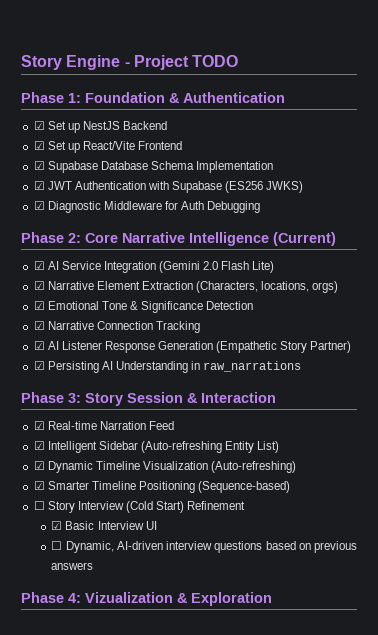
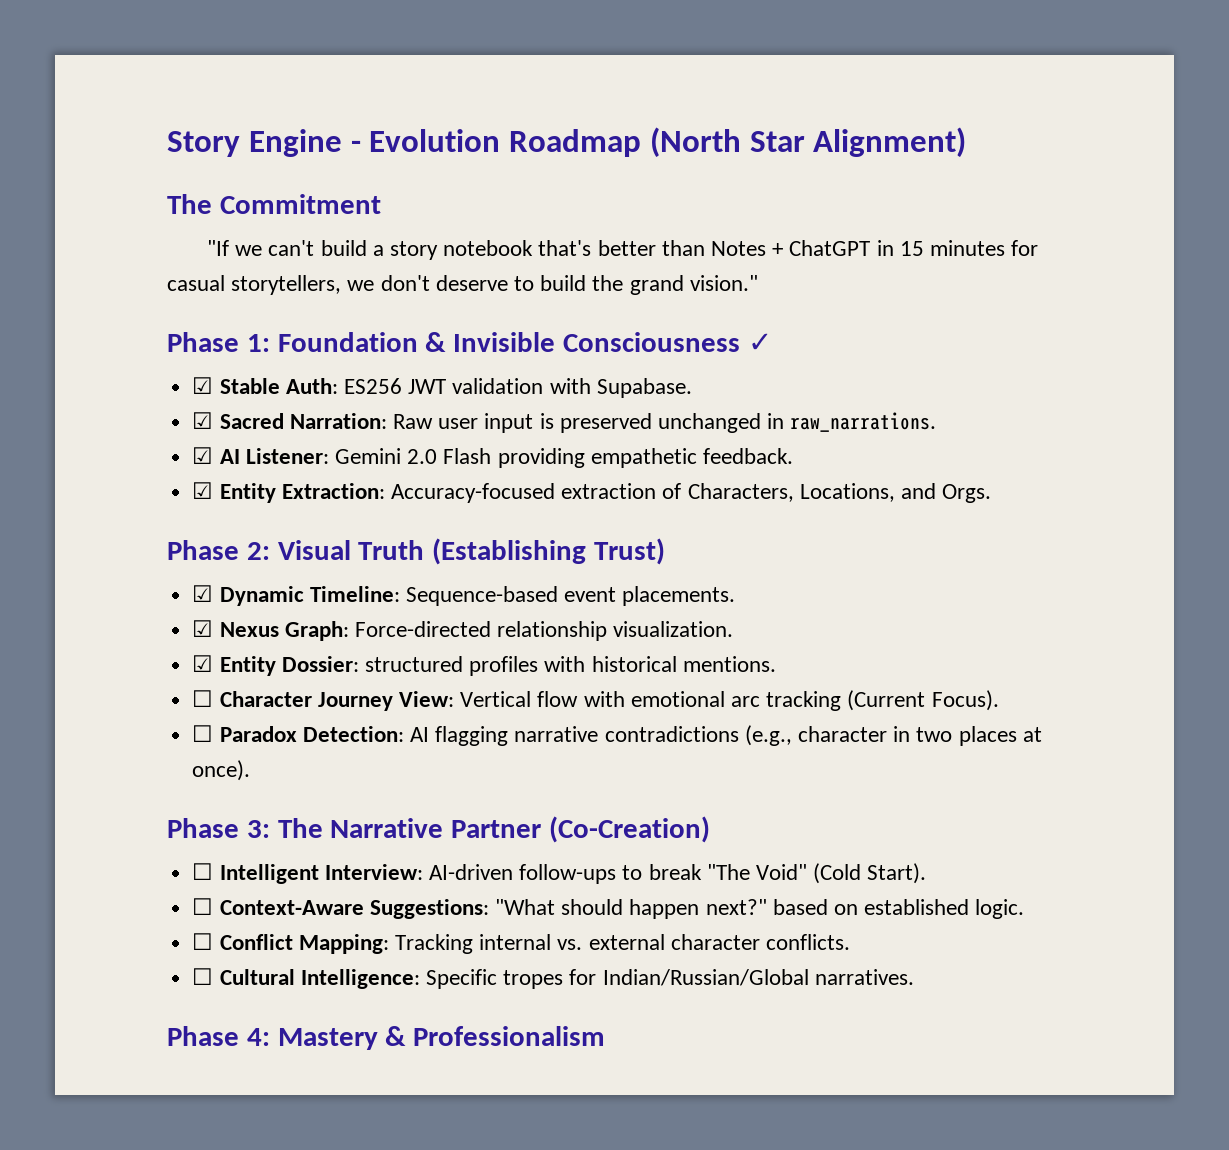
[133,55,239,70] [21,92,285,103] [33,121,168,133] [33,141,183,153] [33,161,274,173] [33,181,304,193] [33,201,261,213] [21,232,336,246] [33,261,275,273] [33,281,339,293] [33,301,254,313] [33,321,200,333] [33,341,352,353] [33,361,302,373] [21,392,276,406] [33,421,174,430] [33,441,280,453] [33,461,297,473] [33,481,291,493] [33,501,246,513] [51,521,157,530] [51,541,357,553] [51,562,94,570] Project TODO // Phase 1: Foundation & Authentication // ☑ Set up NestJS Backend // ☑ Set up React/Vite Frontend // ☑ Supabase Database Schema Implementation // ☑ JWT Authentication with Supabase (ES256 JWKS) // ☑ Diagnostic Middleware for Auth Debugging // Phase 2: Core Narrative Intelligence (Current) // ☑ AI Service Integration (Gemini 2.0 Flash Lite) // ☑ Narrative Element Extraction (Characters, locations, orgs) // ☑ Emotional Tone & Significance Detection // ☑ Narrative Connection Tracking // ☑ AI Listener Response Generation (Empathetic Story Partner) // ☑ Persisting AI Understanding in raw_narrations // Phase 3: Story Session & Interaction // ☑ Real-time Narration Feed // ☑ Intelligent Sidebar (Auto-refreshing Entity List) // ☑ Dynamic Timeline Visualization (Auto-refreshing) // ☑ Smarter Timeline Positioning (Sequence-based) // ☐ Story Interview (Cold Start) Refinement // ☑ Basic Interview UI // ☐ Dynamic, AI-driven interview questions based on previous answers -> [369,127,967,157] [167,194,381,214] [206,240,1039,260] [167,275,758,295] [167,332,772,352] [192,377,692,398] [192,412,937,433] [192,447,793,468] [192,482,992,503] [167,538,666,565] [192,585,736,606] [192,620,734,641] [192,655,776,676] [192,690,999,711] [192,725,1042,746] [192,760,251,781] [167,816,711,843] [192,863,927,884] [192,898,1025,919] [192,933,850,954] [192,968,914,989] Evolution Roadmap (North Star Alignment) // The Commitment // "If we can't build a story notebook that's better than Notes + ChatGPT in 15 minutes for casual storytellers, we don't deserve to build the grand vision." // Phase 1: Foundation & Invisible Consciousness ✓ // ☑ Stable Auth: ES256 JWT validation with Supabase. // ☑ Sacred Narration: Raw user input is preserved unchanged in raw_narrations. // ☑ AI Listener: Gemini 2.0 Flash providing empathetic feedback. // ☑ Entity Extraction: Accuracy-focused extraction of Characters, Locations, and Orgs. // Phase 2: Visual Truth (Establishing Trust) // ☑ Dynamic Timeline: Sequence-based event placements. // ☑ Nexus Graph: Force-directed relationship visualization. // ☑ Entity Dossier: structured profiles with historical mentions. // ☐ Character Journey View: Vertical flow with emotional arc tracking (Current Focus). // ☐ Paradox Detection: AI flagging narrative contradictions (e.g., character in two places at once). // Phase 3: The Narrative Partner (Co-Creation) // ☐ Intelligent Interview: AI-driven follow-ups to break "The Void" (Cold Start). // ☐ Context-Aware Suggestions: "What should happen next?" based on established logic. // ☐ Conflict Mapping: Tracking internal vs. external character conflicts. // ☐ Cultural Intelligence: Specific tropes for Indian/Russian/Global narratives.
[85,592,272,606] Vizualization & Exploration -> [277,1026,606,1050] Mastery & Professionalism

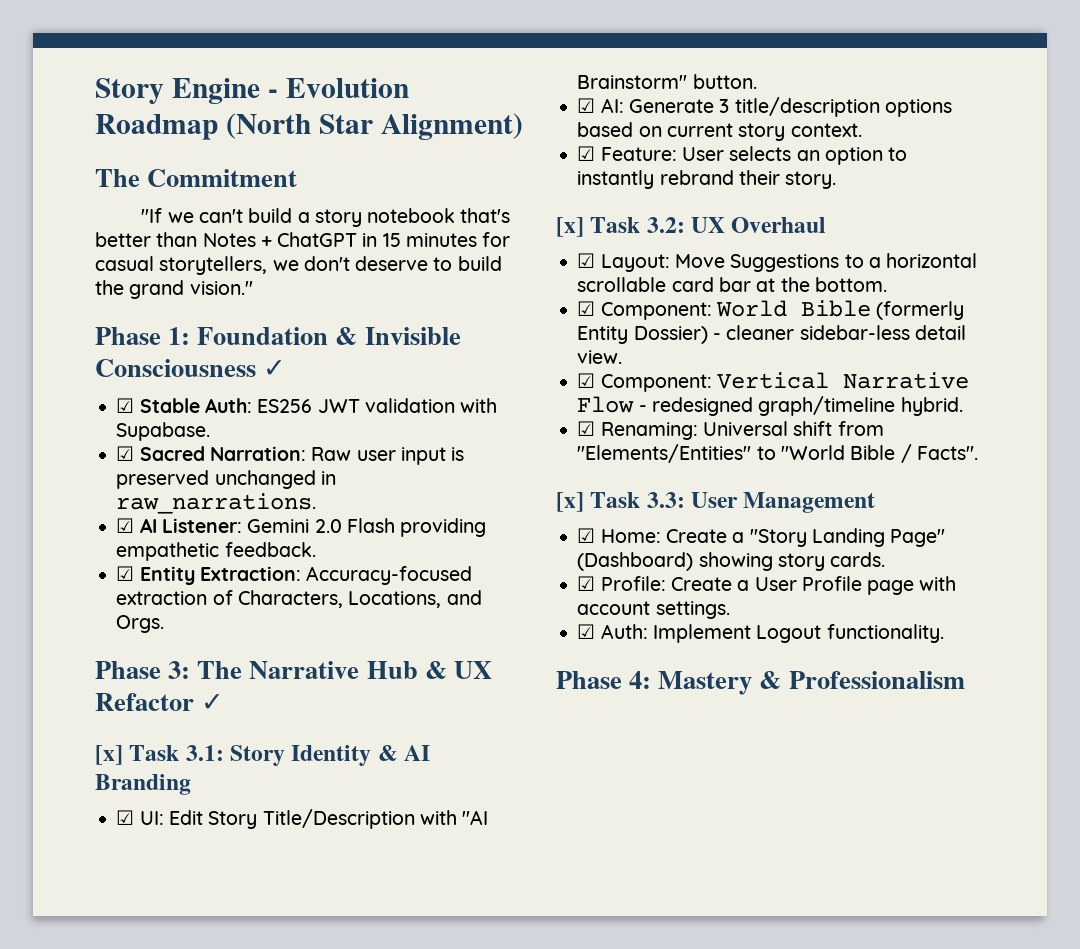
[246,538,666,565] [192,585,736,606] [192,620,734,641] [192,655,776,676] [192,690,999,711] [192,725,1042,746] [192,760,251,781] [167,816,711,843] [192,863,927,884] [192,898,1025,919] [192,933,850,954] [192,968,914,989] 2: Visual Truth (Establishing Trust) // ☑ Dynamic Timeline: Sequence-based event placements. // ☑ Nexus Graph: Force-directed relationship visualization. // ☑ Entity Dossier: structured profiles with historical mentions. // ☐ Character Journey View: Vertical flow with emotional arc tracking (Current Focus). // ☐ Paradox Detection: AI flagging narrative contradictions (e.g., character in two places at once). // Phase 3: The Narrative Partner (Co-Creation) // ☐ Intelligent Interview: AI-driven follow-ups to break "The Void" (Cold Start). // ☐ Context-Aware Suggestions: "What should happen next?" based on established logic. // ☐ Conflict Mapping: Tracking internal vs. external character conflicts. // ☐ Cultural Intelligence: Specific tropes for Indian/Russian/Global narratives. -> [168,661,492,679] [95,693,225,711] [95,745,431,766] [95,774,191,795] [116,809,489,829] [577,74,757,89] [577,97,952,117] [577,122,862,141] [577,146,908,165] [577,170,837,189] [556,217,827,237] [577,253,978,272] [577,277,887,292] [577,300,965,320] [577,325,966,344] [577,350,623,364] [577,372,969,392] [577,396,963,416] [577,421,884,440] [577,444,978,463] [556,492,876,513] [577,528,946,547] [577,552,886,571] [577,576,957,595] [577,601,730,619] [577,624,944,643] 3: The Narrative Hub & UX Refactor ✓ // [x] Task 3.1: Story Identity & AI Branding // ☑ UI: Edit Story Title/Description with "AI Brainstorm" button. // ☑ AI: Generate 3 title/description options based on current story context. // ☑ Feature: User selects an option to instantly rebrand their story. // [x] Task 3.2: UX Overhaul // ☑ Layout: Move Suggestions to a horizontal scrollable card bar at the bottom. // ☑ Component: World Bible (formerly Entity Dossier) - cleaner sidebar-less detail view. // ☑ Component: Vertical Narrative Flow - redesigned graph/timeline hybrid. // ☑ Renaming: Universal shift from "Elements/Entities" to "World Bible / Facts". // [x] Task 3.3: User Management // ☑ Home: Create a "Story Landing Page" (Dashboard) showing story cards. // ☑ Profile: Create a User Profile page with account settings. // ☑ Auth: Implement Logout functionality.

